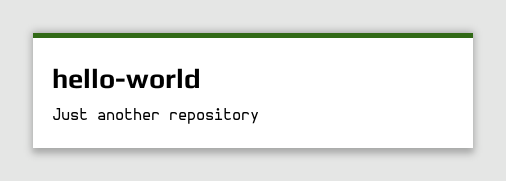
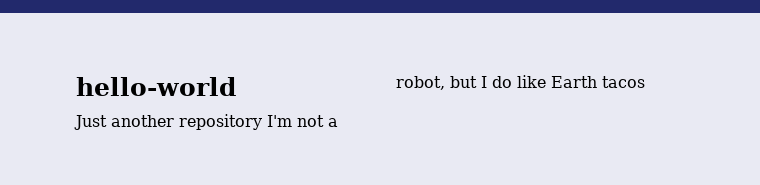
(259, 116) none -> [267,115,338,127] [396,75,645,90] I'm not a robot, but I do like Earth tacos

